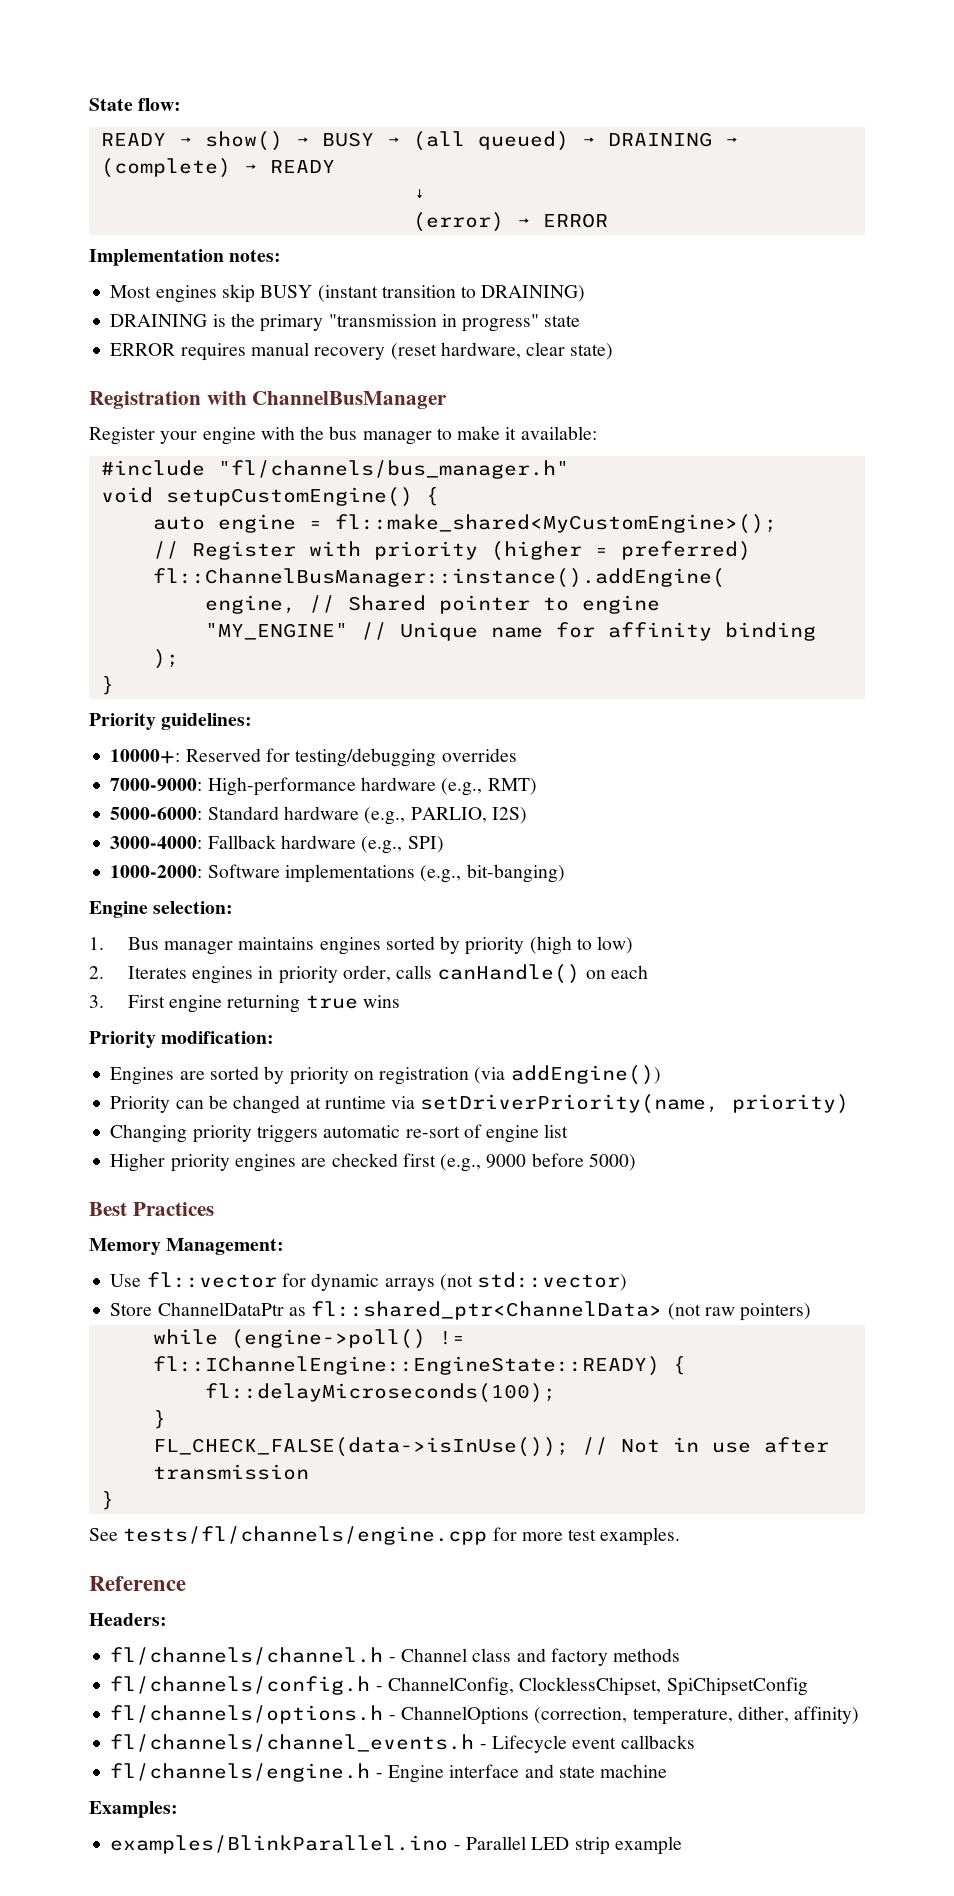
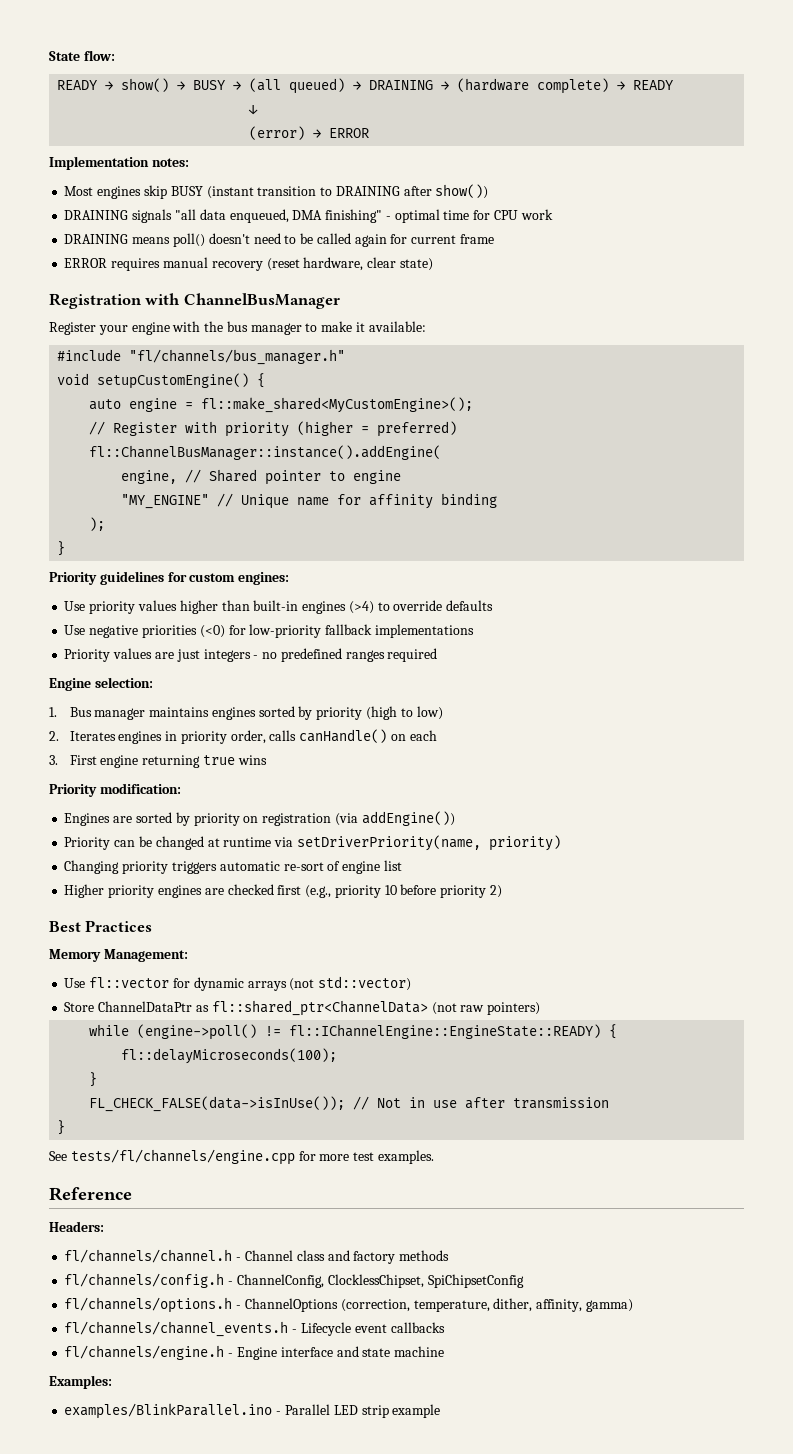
[100,158,231,178] (complete) -> [457,78,610,94] (hardware complete)
[481,285,586,302] [110,313,581,332] DRAINING) // DRAINING is the primary "transmission in progress" state -> [335,184,489,199] [64,209,553,223] [64,233,494,247] DRAINING after show()) // DRAINING signals "all data enqueued, DMA finishing" - optimal time for CPU work // DRAINING means poll() doesn't need to be called again for current frame
[161,713,253,730] [110,748,517,767] [110,777,537,796] [110,806,527,825] [110,835,444,854] [110,864,565,883] guidelines: // 10000+: Reserved for testing/debugging overrides // 7000-9000: High-performance hardware (e.g., RMT) // 5000-6000: Standard hardware (e.g., PARLIO, I2S) // 3000-4000: Fallback hardware (e.g., SPI) // 1000-2000: Software implementations (e.g., bit-banging) -> [99,571,290,585] [64,600,494,614] [64,624,474,638] [64,648,438,662] guidelines for custom engines: // Use priority values higher than built-in engines (>4) to override defaults // Use negative priorities (<0) for low-priority fallback implementations // Priority values are just integers - no predefined ranges required
[486,1153,636,1171] 9000 before 5000) -> [334,884,502,898] priority 10 before priority 2)
[794,1706,860,1724] affinity) -> [536,1299,633,1312] affinity, gamma)

